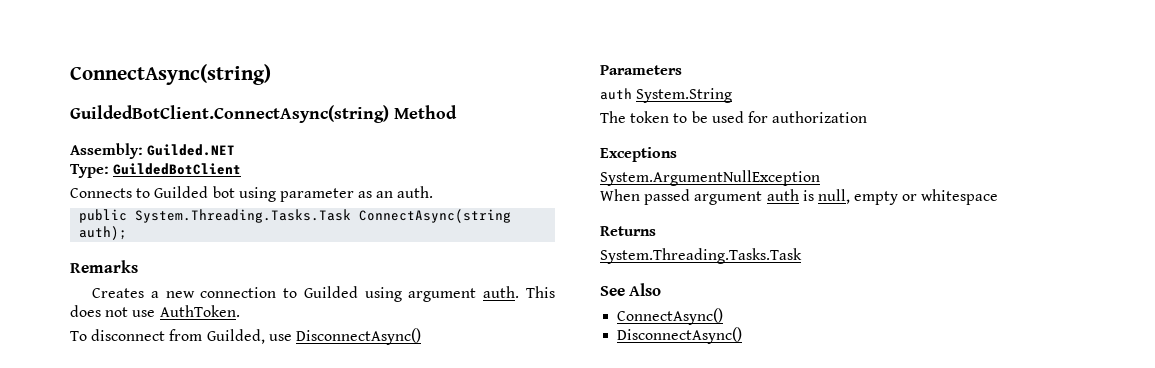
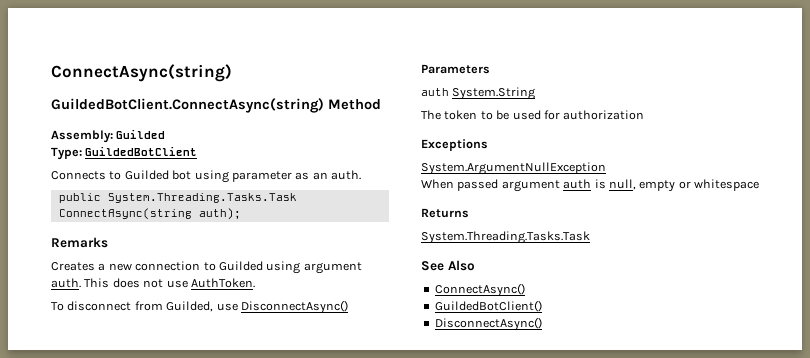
[147,144,236,156] Guilded.NET -> [116,129,166,139] Guilded
(724, 316) none -> [434,300,542,312] // GuildedBotClient()

